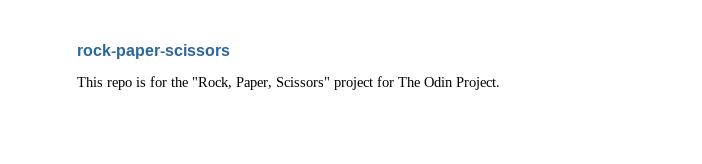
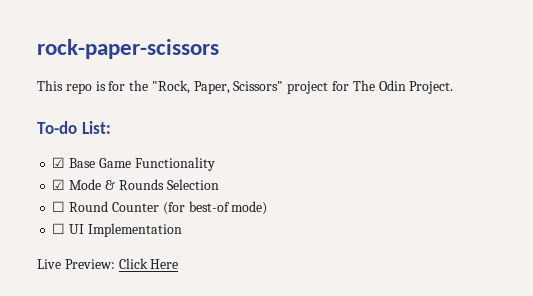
(500, 83) none -> [37,121,111,134] [52,157,215,171] [52,179,219,190] [52,201,268,215] [52,223,182,237] [37,258,179,269] // To-do List: // ☑ Base Game Functionality // ☑ Mode & Rounds Selection // ☐ Round Counter (for best-of mode) // ☐ UI Implementation // Live Preview: Click Here

